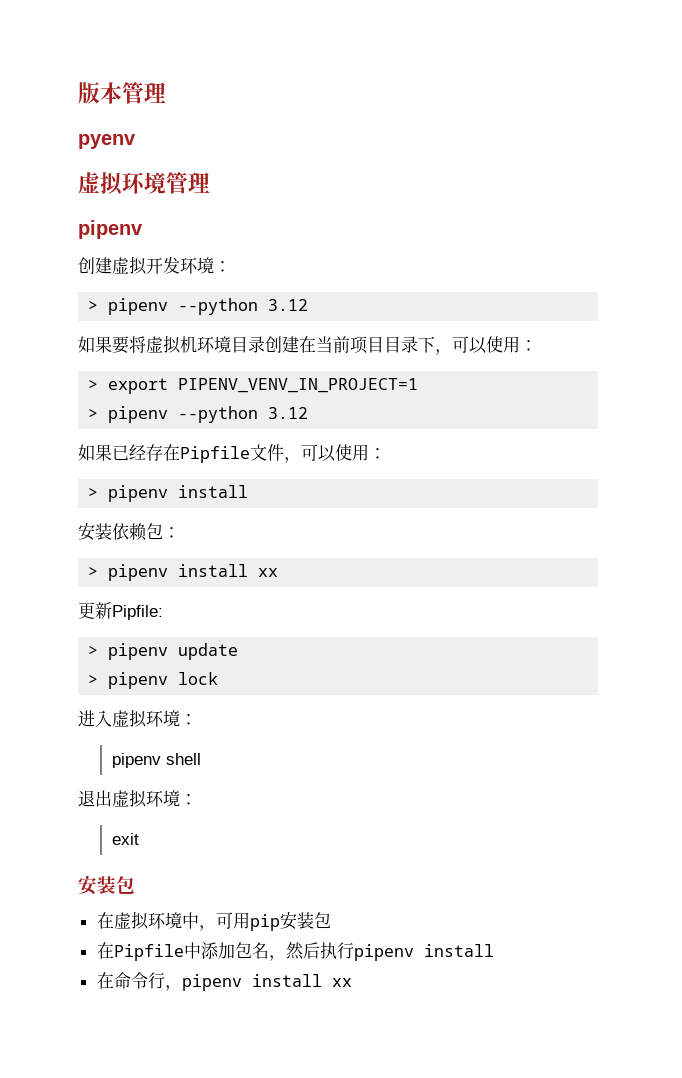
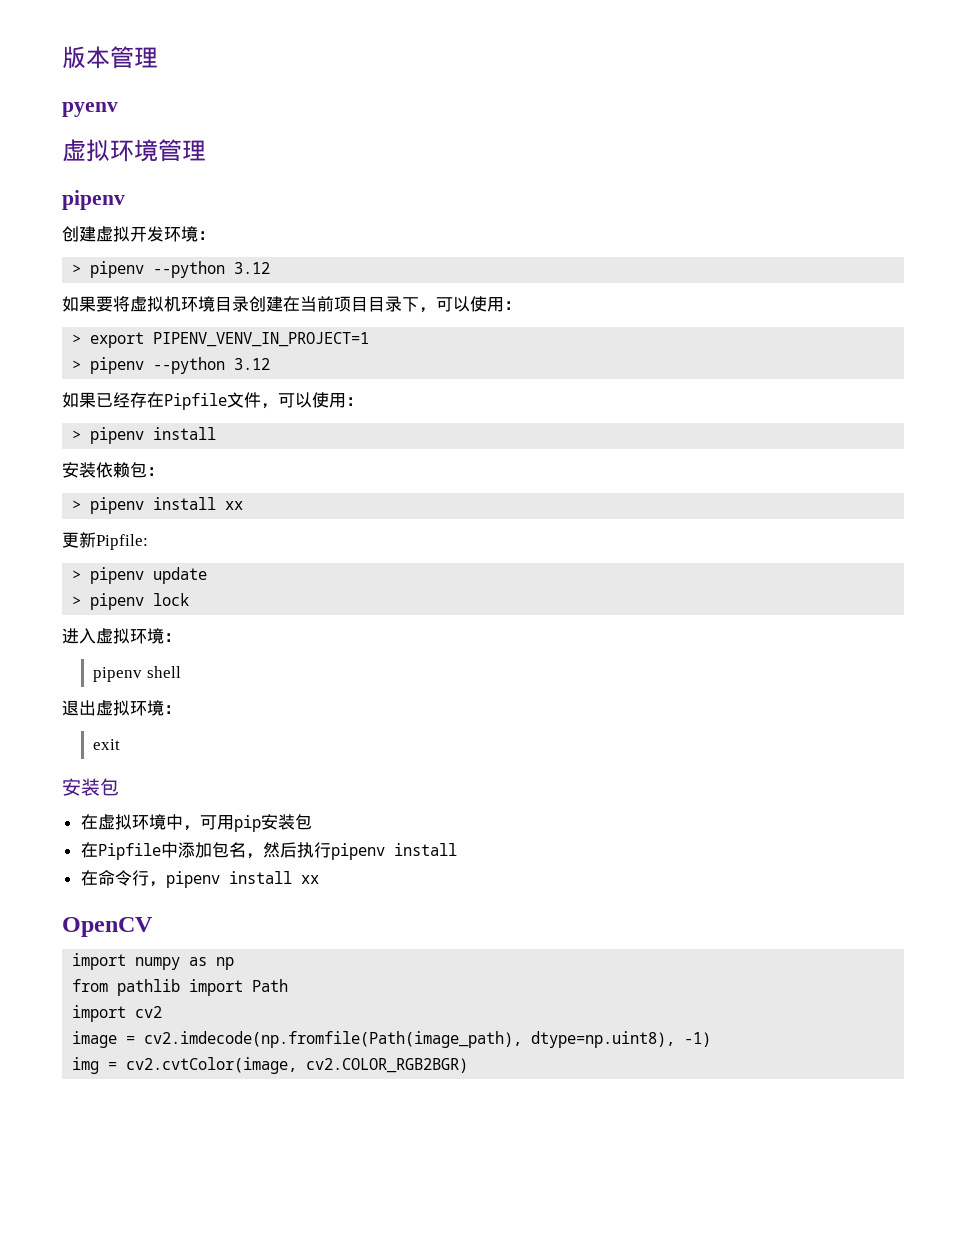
(352, 982) none -> [62,917,153,937] [72,953,235,970] [72,979,289,996] [72,1005,163,1022] [72,1031,712,1048] [72,1057,469,1074] // OpenCV // import numpy as np // from pathlib import Path // import cv2 // image = cv2.imdecode(np.fromfile(Path(image_path), dtype=np.uint8), -1) // img = cv2.cvtColor(image, cv2.COLOR_RGB2BGR)

